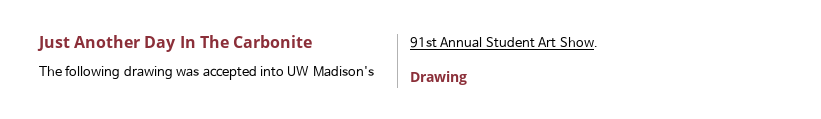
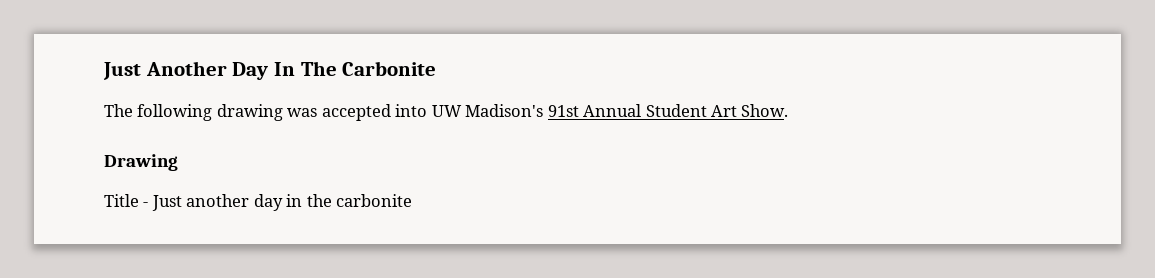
(467, 78) none -> [104,194,413,211] // Title - Just another day in the carbonite

